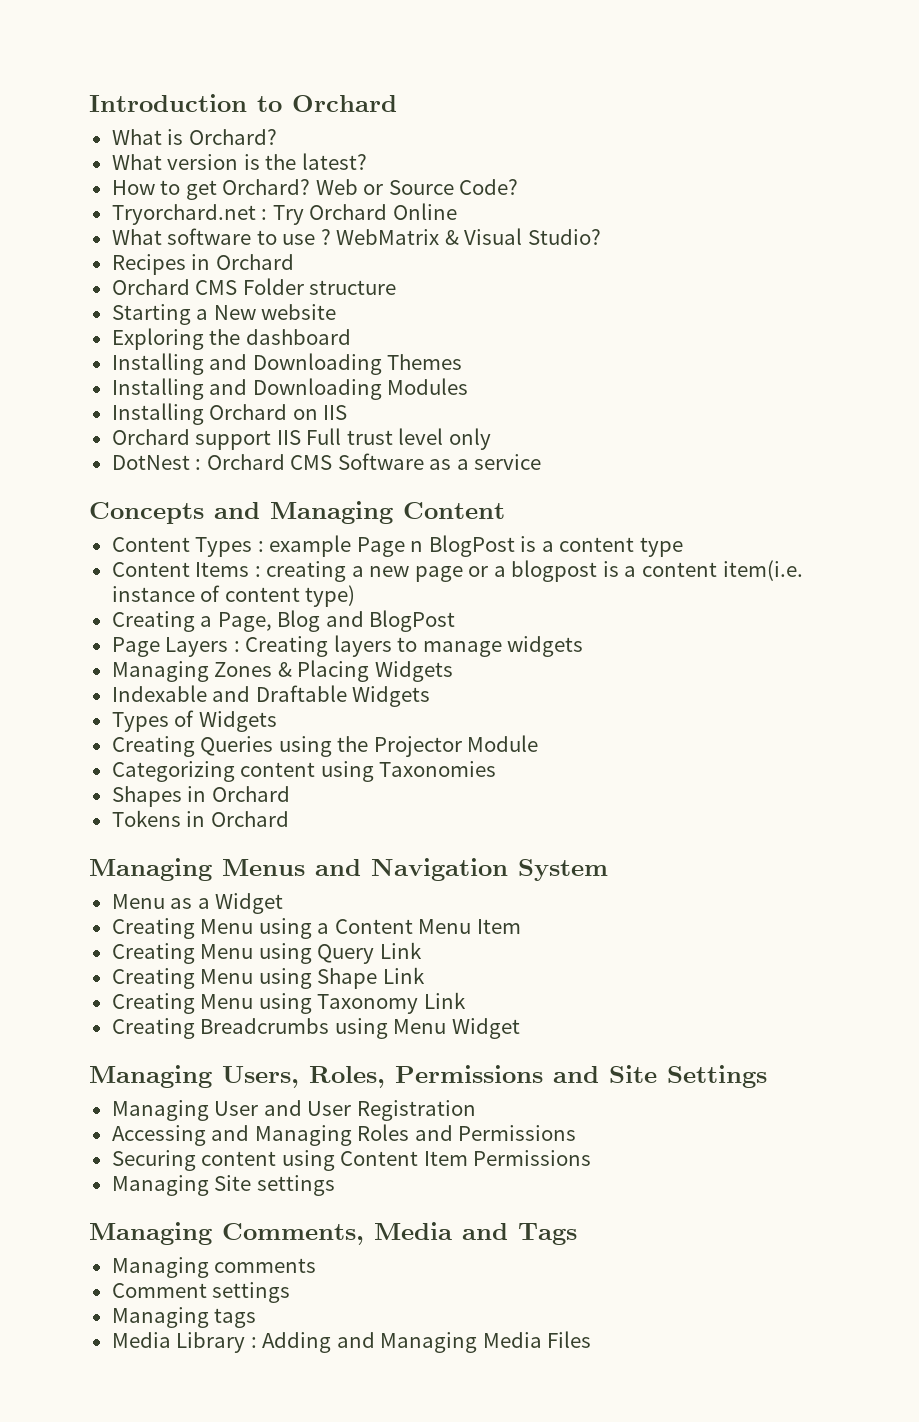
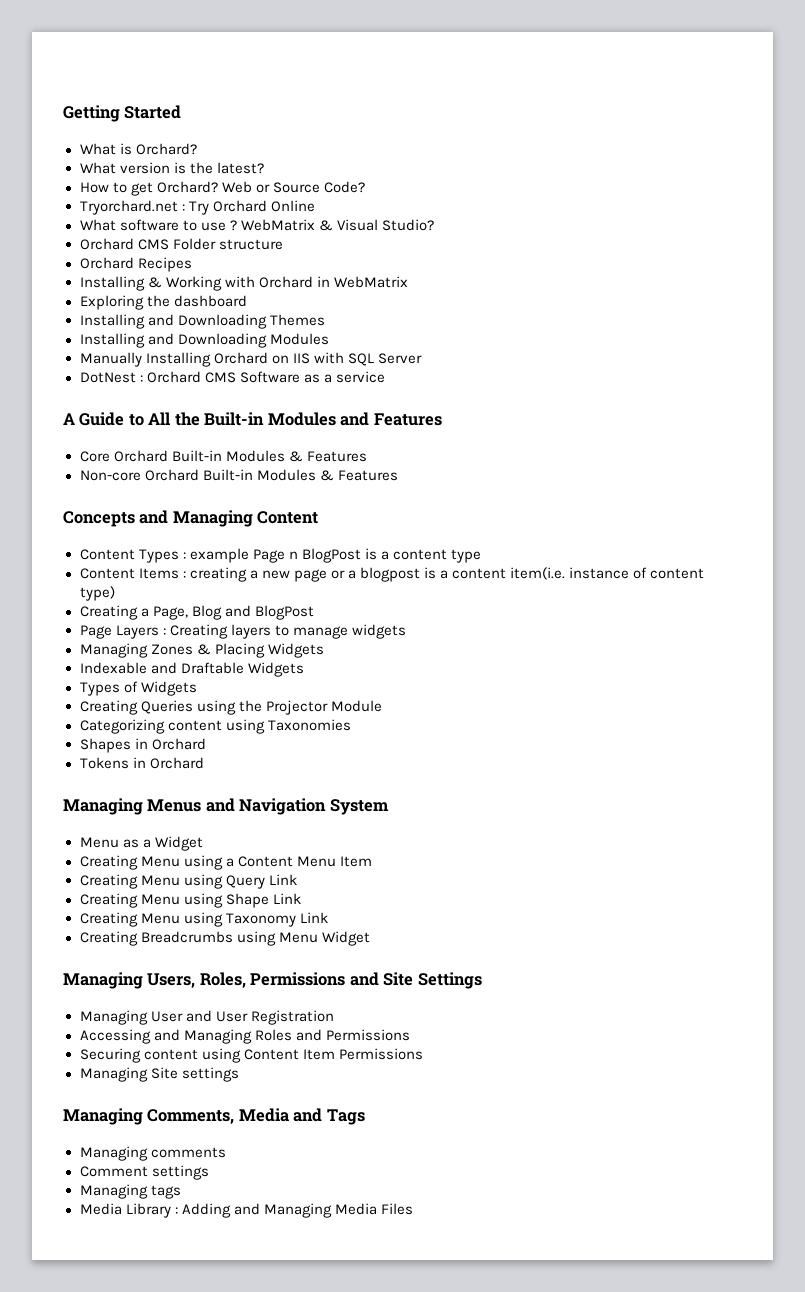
[89,94,397,112] Introduction to Orchard -> [63,105,182,122] Getting Started
[111,254,294,275] // Recipes in Orchard -> (434, 225) none
[111,304,337,325] Starting a New website -> [79,257,192,272] [79,276,408,291] Orchard Recipes // Installing & Working with Orchard in WebMatrix
(469, 386) none -> [79,352,142,367] Manually
[111,428,491,450] // Orchard support IIS Full trust level only -> [313,352,422,366] with SQL Server
(542, 462) none -> [63,412,442,426] [79,450,367,462] [79,469,398,481] // A Guide to All the Built-in Modules and Features // Core Orchard Built-in Modules & Features // Non-core Orchard Built-in Modules & Features

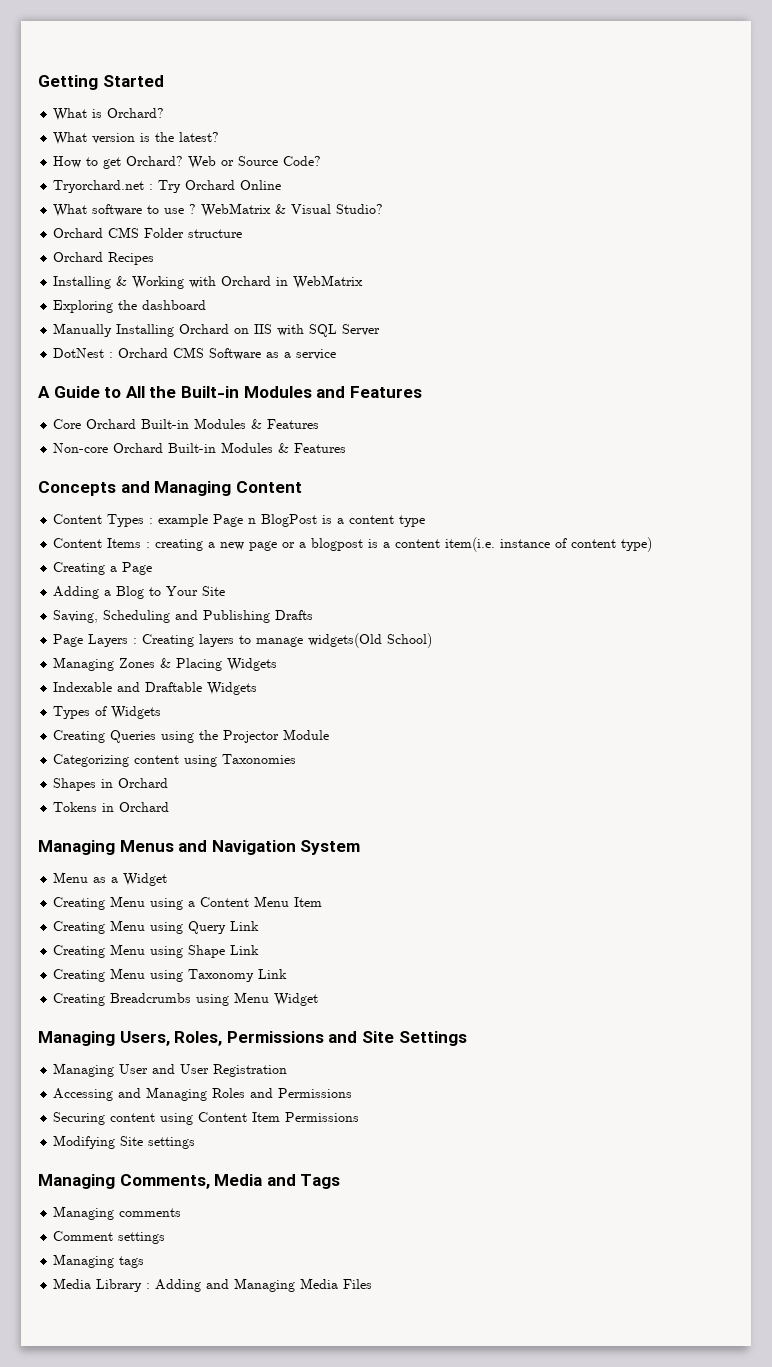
[79,314,325,329] [79,333,329,348] // Installing and Downloading Themes // Installing and Downloading Modules -> (207, 305) none
[152,605,314,620] Page, Blog and BlogPost -> [122,562,153,575] [53,586,226,599] [53,610,314,623] Page // Adding a Blog to Your Site // Saving, Scheduling and Publishing Drafts
[351,624,406,639] widgets -> [308,633,433,648] widgets(Old School)
[79,1067,148,1082] Managing -> [53,1135,116,1149] Modifying

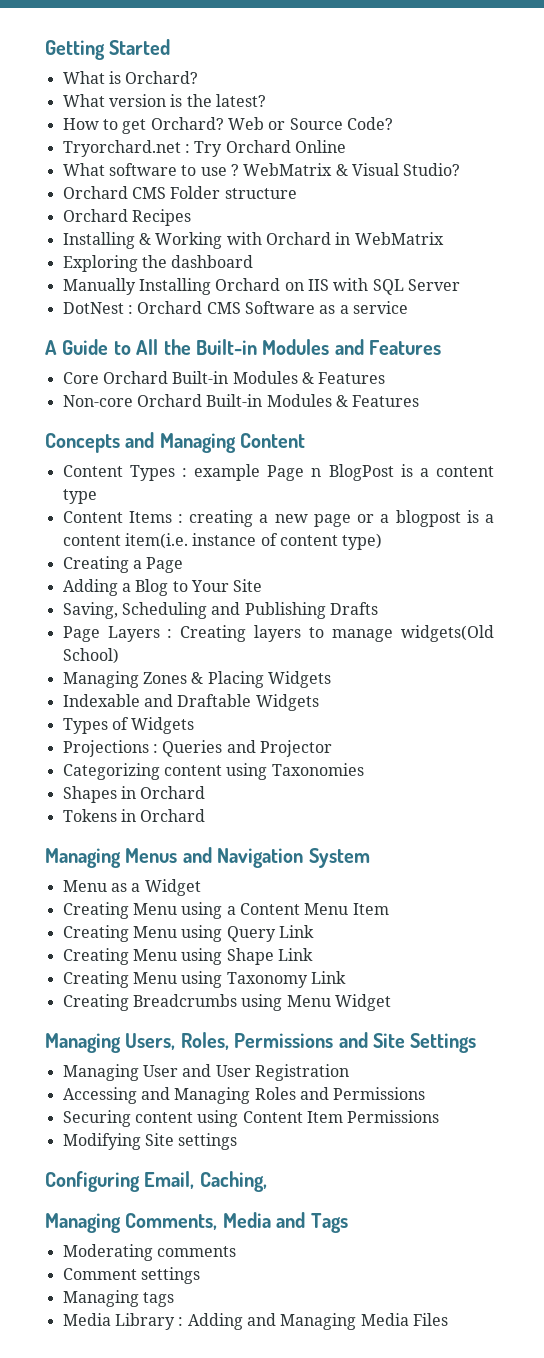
[53,730,219,743] Creating Queries using the -> [62,740,256,757] Projections : Queries and
[283,729,330,740] Module -> (332, 748) none
(196, 1143) none -> [45,1171,267,1192] // Configuring Email, Caching,
[53,1206,115,1220] Managing -> [62,1244,153,1261] Moderating

